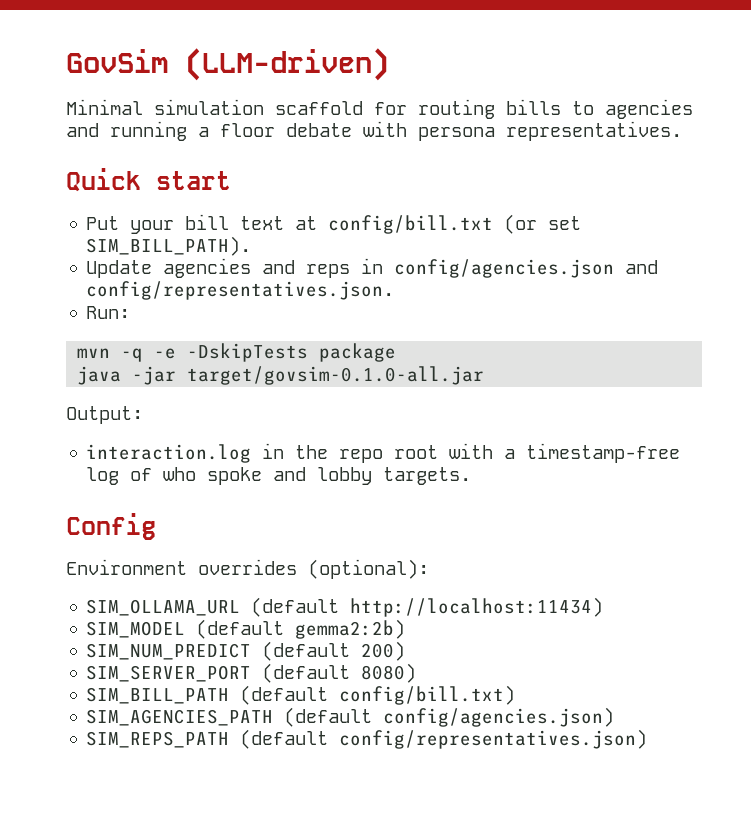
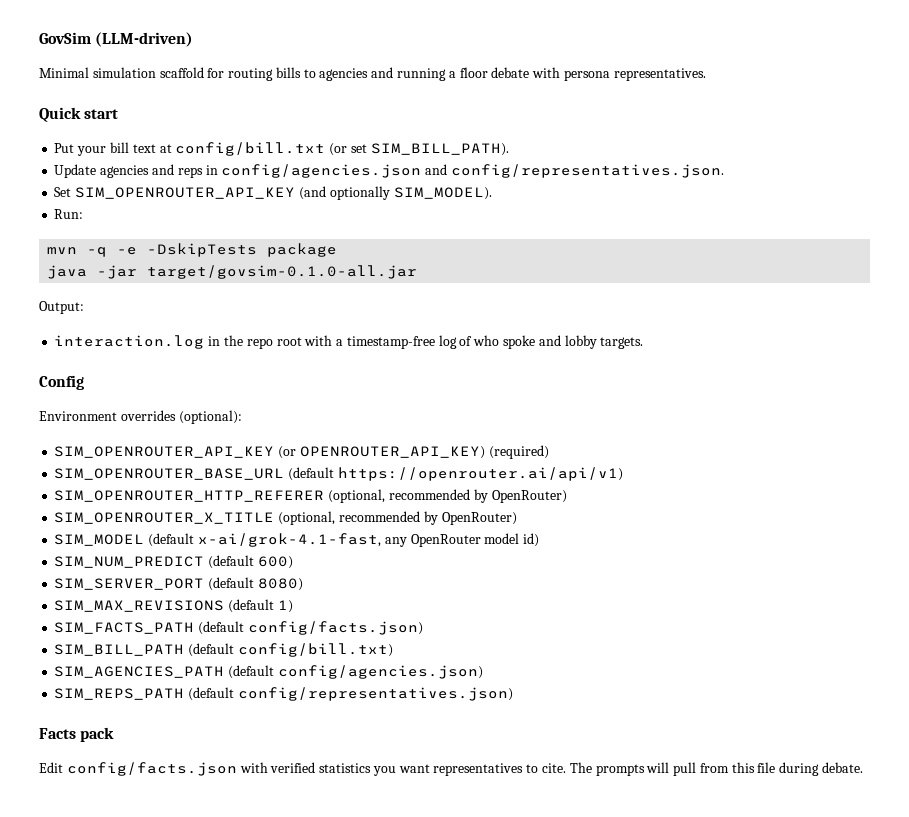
(395, 290) none -> [54,186,492,200] // Set SIM_OPENROUTER_API_KEY (and optionally SIM_MODEL).
[86,597,604,617] [86,619,406,639] SIM_OLLAMA_URL (default http://localhost:11434) // SIM_MODEL (default gemma2:2b) -> [54,445,549,459] [54,467,623,481] [54,489,567,503] [54,511,517,525] [54,533,540,547] SIM_OPENROUTER_API_KEY (or OPENROUTER_API_KEY) (required) // SIM_OPENROUTER_BASE_URL (default https://openrouter.ai/api/v1) // SIM_OPENROUTER_HTTP_REFERER (optional, recommended by OpenRouter) // SIM_OPENROUTER_X_TITLE (optional, recommended by OpenRouter) // SIM_MODEL (default x-ai/grok-4.1-fast, any OpenRouter model id)
[361,641,406,661] 200) -> [257,556,293,569] 600)
(417, 673) none -> [54,599,293,613] [54,621,423,635] // SIM_MAX_REVISIONS (default 1) // SIM_FACTS_PATH (default config/facts.json)
(648, 739) none -> [39,727,115,742] [39,762,864,776] // Facts pack // Edit config/facts.json with verified statistics you want representatives to cite. The prompts will pull from this file during debate.

